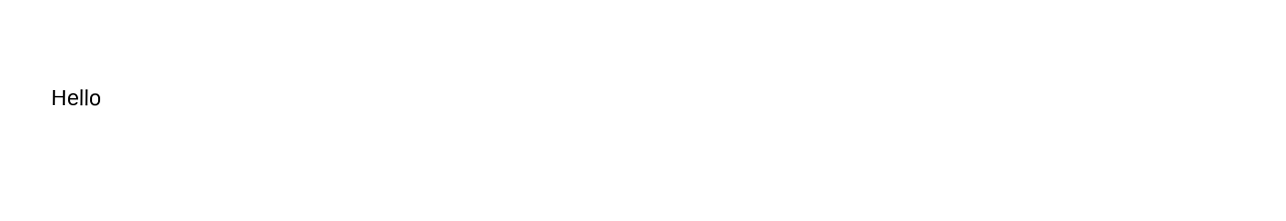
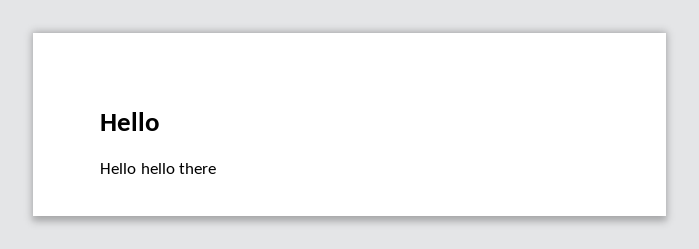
[51,89,102,106] Hello -> [100,112,160,131] [100,163,217,174] Hello // Hello hello there

